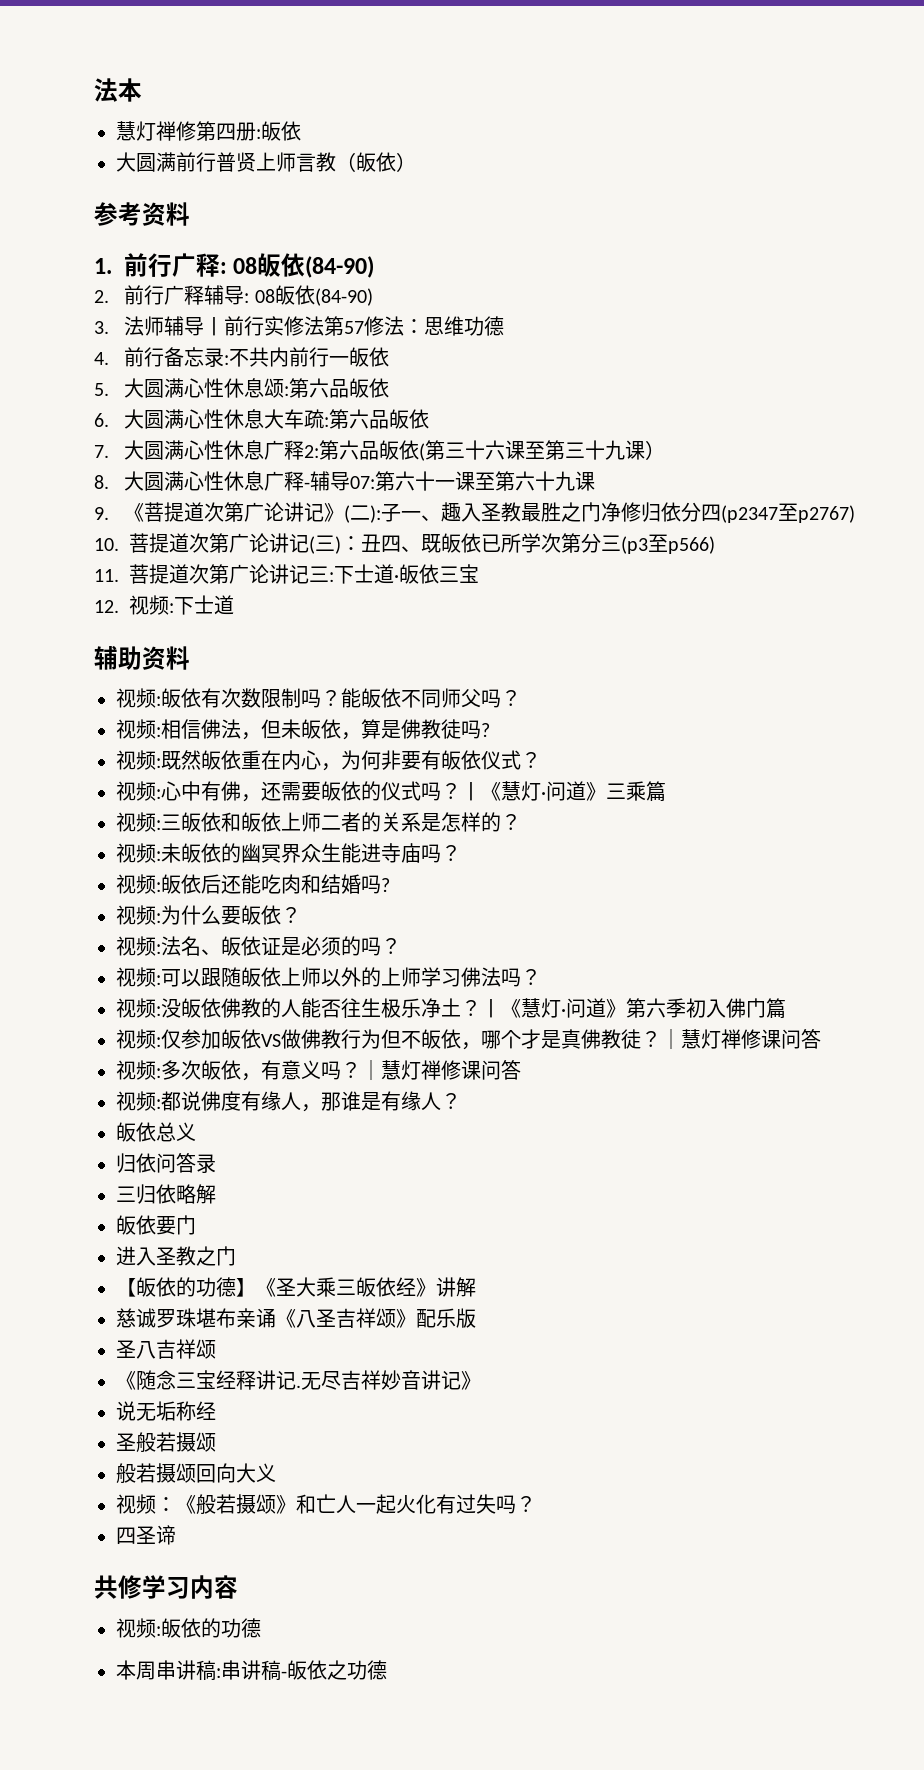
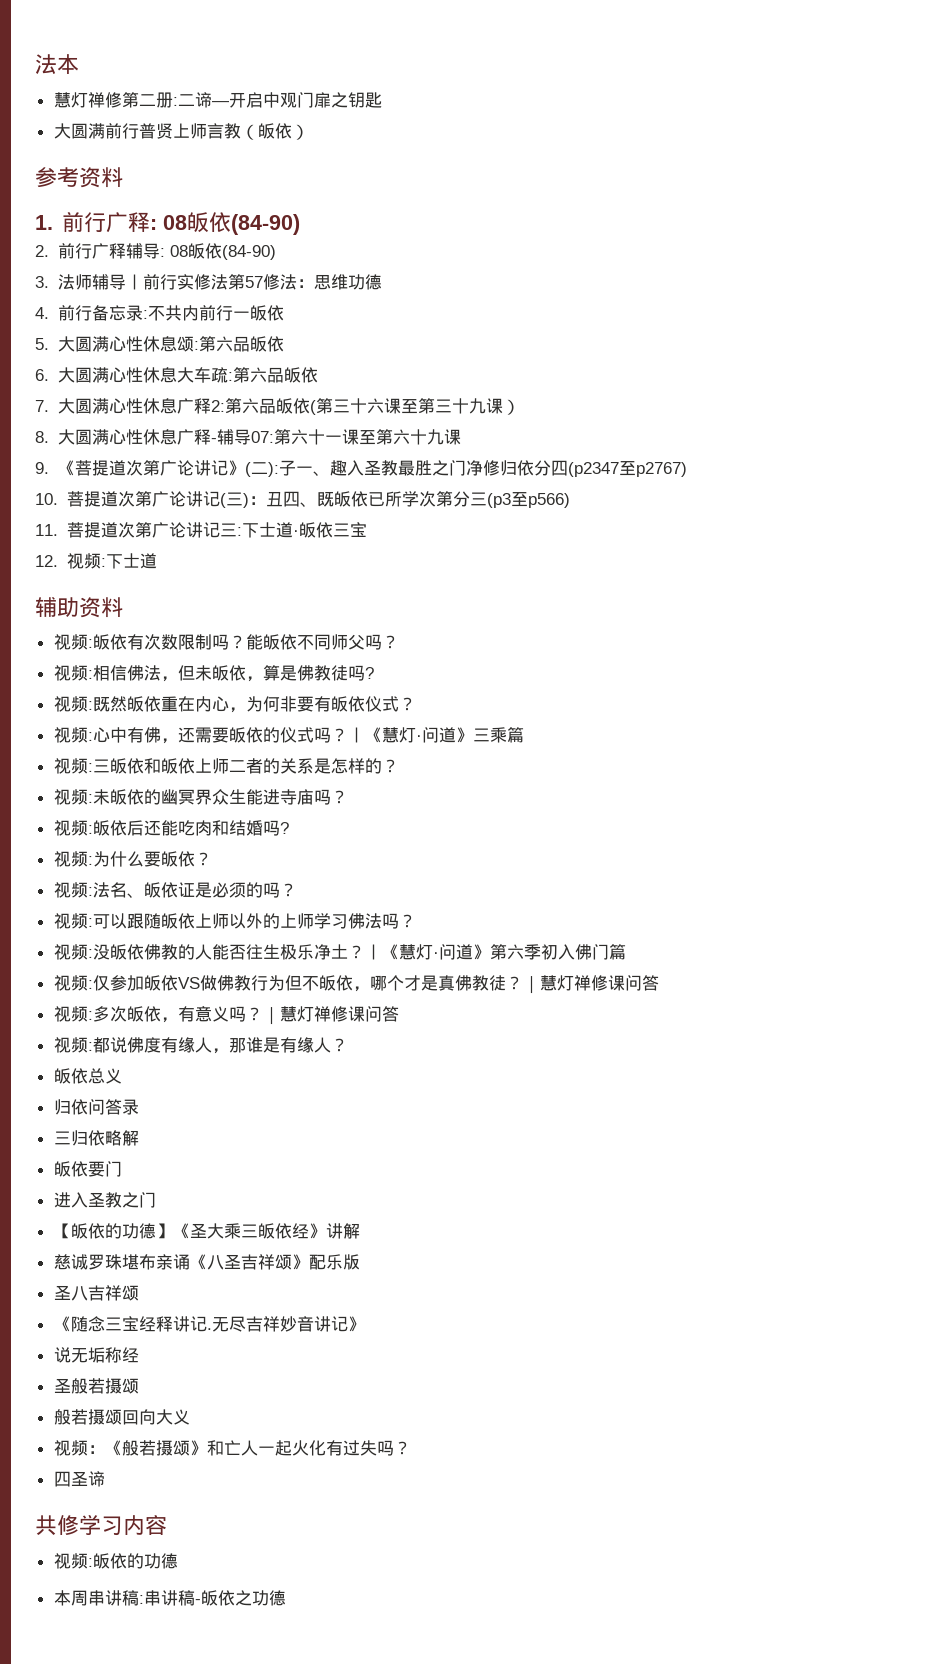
[216,121,301,141] 四册:皈依 -> [138,92,382,108] 二册:二谛—开启中观门扉之钥匙

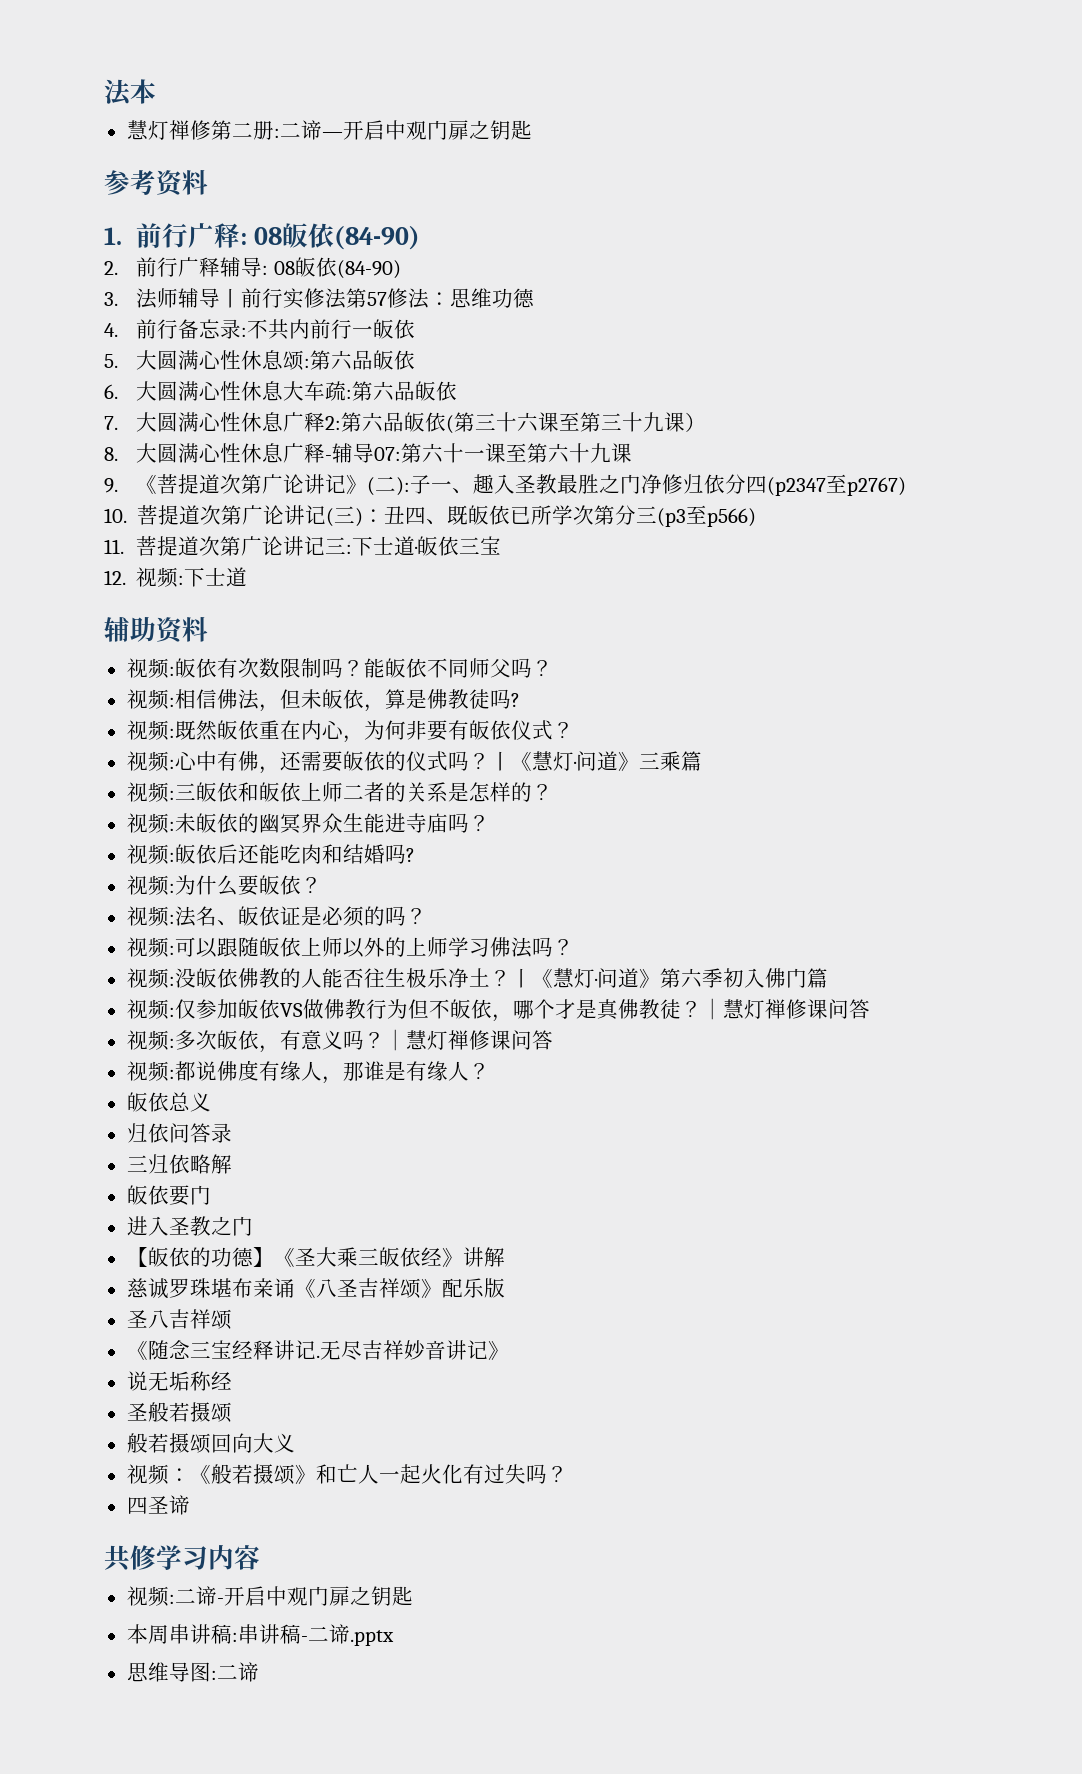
[53,123,309,140] // 大圆满前行普贤上师言教（皈依） -> (532, 130) none
[92,1553,178,1569] 皈依的功德 -> [174,1586,413,1606] 二谛-开启中观门扉之钥匙
[200,1590,286,1606] 皈依之功德 -> [307,1624,394,1646] [126,1662,259,1682] 二谛.pptx // 思维导图:二谛

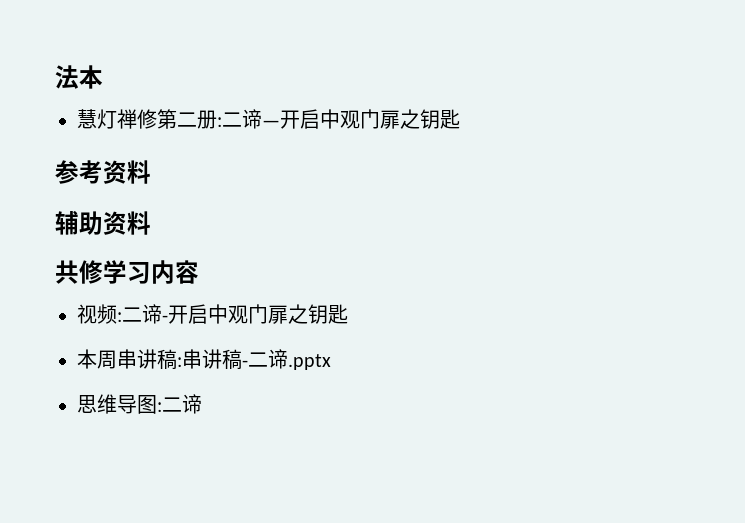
[104,223,421,250] [104,257,402,279] [104,288,536,309] [104,319,416,340] [104,350,416,371] [104,381,458,401] [104,412,707,434] [104,443,633,463] [104,474,907,496] [104,505,757,527] [104,536,502,556] [104,567,248,588] [104,616,208,644] [126,658,553,679] [126,689,520,712] [126,720,574,743] [126,751,702,774] [126,782,553,803] [126,813,490,834] [126,844,415,865] [126,875,322,896] [126,906,427,927] [126,937,574,958] [126,968,828,989] [126,998,870,1022] [126,1029,553,1053] [126,1060,490,1084] [126,1092,211,1112] [126,1123,232,1143] [126,1154,232,1174] [126,1185,211,1206] [126,1216,253,1236] [126,1247,505,1267] [126,1278,505,1299] [126,1309,232,1330] [126,1340,509,1361] [126,1371,232,1391] [126,1402,232,1423] [126,1433,295,1454] [126,1464,568,1485] [126,1495,190,1515] 1.前行广释: 08皈依(84-90) // 2.前行广释辅导: 08皈依(84-90) // 3.法师辅导丨前行实修法第57修法：思维功德 // 4.前行备忘录:不共内前行一皈依 // 5.大圆满心性休息颂:第六品皈依 // 6.大圆满心性休息大车疏:第六品皈依 // 7.大圆满心性休息广释2:第六品皈依(第三十六课至第三十九课） // 8.大圆满心性休息广释-辅导07:第六十一课至第六十九课 // 9.《菩提道次第广论讲记》(二):子一、趣入圣教最胜之门净修归依分四(p2347至p2767) // 10.菩提道次第广论讲记(三)：丑四、既皈依已所学次第分三(p3至p566) // 11.菩提道次第广论讲记三:下士道·皈依三宝 // 12.视频:下士道 // 辅助资料 // 视频:皈依有次数限制吗？能皈依不同师父吗？ // 视频:相信佛法，但未皈依，算是佛教徒吗? // 视频:既然皈依重在内心，为何非要有皈依仪式？ // 视频:心中有佛，还需要皈依的仪式吗？丨《慧灯·问道》三乘篇 // 视频:三皈依和皈依上师二者的关系是怎样的？ // 视频:未皈依的幽冥界众生能进寺庙吗？ // 视频:皈依后还能吃肉和结婚吗? // 视频:为什么要皈依？ // 视频:法名、皈依证是必须的吗？ // 视频:可以跟随皈依上师以外的上师学习佛法吗？ // 视频:没皈依佛教的人能否往生极乐净土？丨《慧灯·问道》第六季初入佛门篇 // 视频:仅参加皈依VS做佛教行为但不皈依，哪个才是真佛教徒？｜慧灯禅修课问答 // 视频:多次皈依，有意义吗？｜慧灯禅修课问答 // 视频:都说佛度有缘人，那谁是有缘人？ // 皈依总义 // 归依问答录 // 三归依略解 // 皈依要门 // 进入圣教之门 // 【皈依的功德】《圣大乘三皈依经》讲解 // 慈诚罗珠堪布亲诵《八圣吉祥颂》配乐版 // 圣八吉祥颂 // 《随念三宝经释讲记.无尽吉祥妙音讲记》 // 说无垢称经 // 圣般若摄颂 // 般若摄颂回向大义 // 视频：《般若摄颂》和亡人一起火化有过失吗？ // 四圣谛 -> [55,210,151,235] 辅助资料

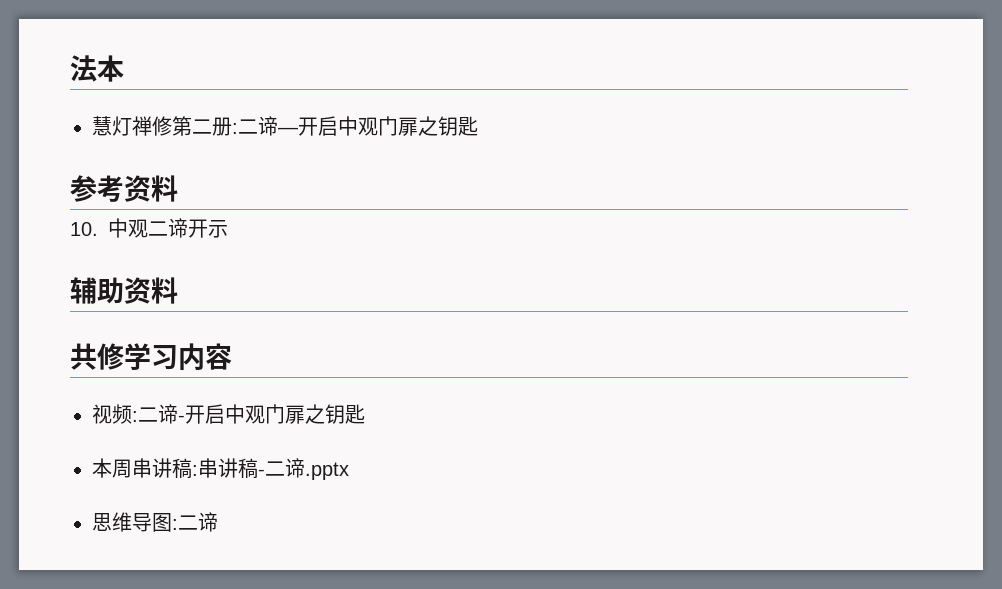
(151, 172) none -> [70,218,228,238] // 10.中观二谛开示

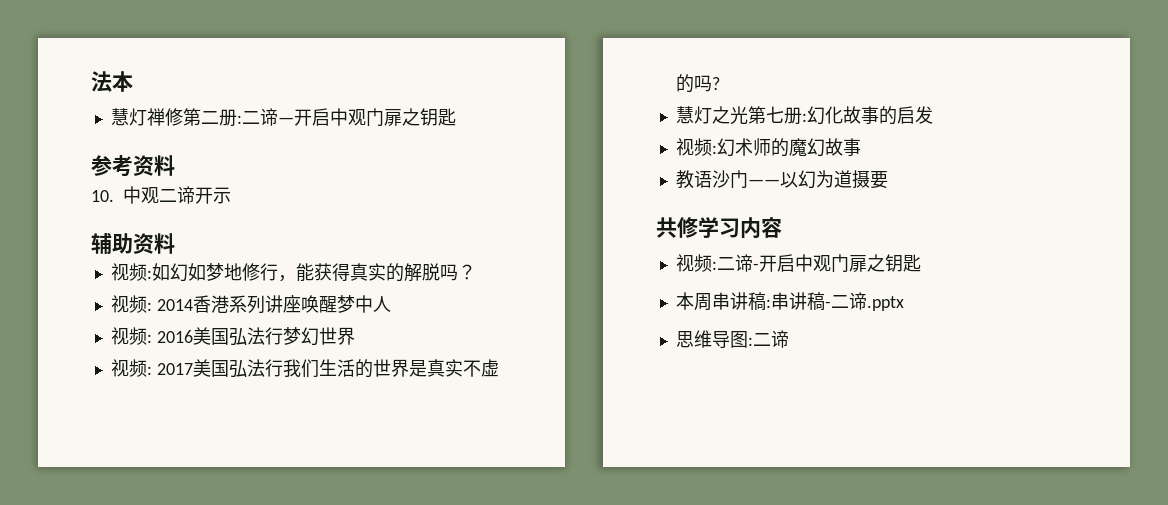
(178, 290) none -> [110,263,476,282] [110,295,391,314] [110,327,355,346] [110,359,499,378] [675,74,720,93] [675,106,933,125] [675,138,861,157] [675,170,888,189] // 视频:如幻如梦地修行，能获得真实的解脱吗？ // 视频: 2014香港系列讲座唤醒梦中人 // 视频: 2016美国弘法行梦幻世界 // 视频: 2017美国弘法行我们生活的世界是真实不虚的吗? // 慧灯之光第七册:幻化故事的启发 // 视频:幻术师的魔幻故事 // 教语沙门——以幻为道摄要

